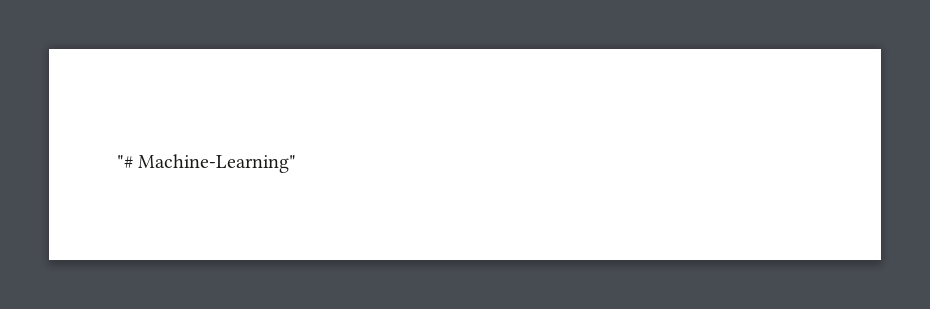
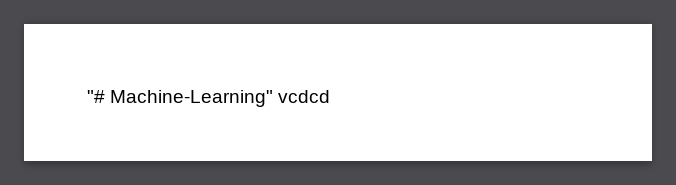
(297, 163) none -> [278,90,331,103] vcdcd

